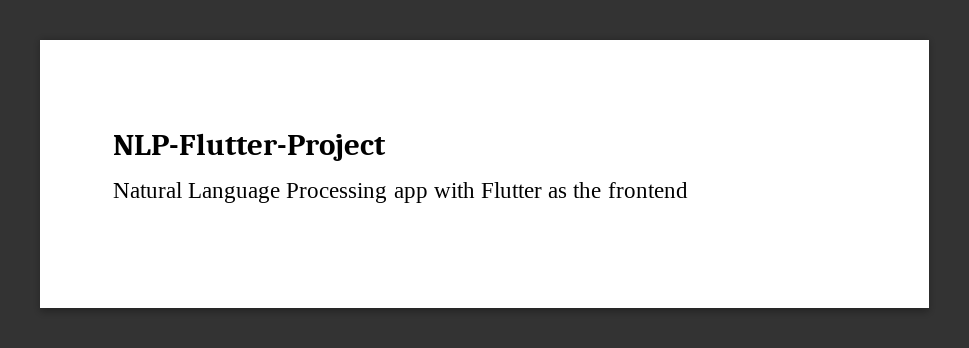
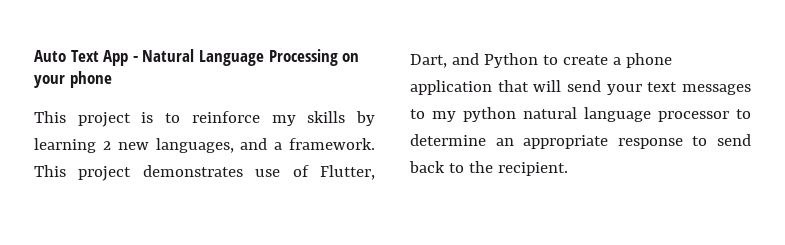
[113,133,386,161] [113,182,688,203] NLP-Flutter-Project // Natural Language Processing app with Flutter as the frontend -> [34,49,360,66] [34,71,112,88] [34,111,375,127] [34,138,375,153] [34,165,375,181] [410,53,672,68] [410,80,751,95] [410,107,751,122] [410,134,751,149] [409,161,568,176] Auto Text App - Natural Language Processing on your phone // This project is to reinforce my skills by learning 2 new languages, and a framework. This project demonstrates use of Flutter, Dart, and Python to create a phone application that will send your text messages to my python natural language processor to determine an appropriate response to send back to the recipient.

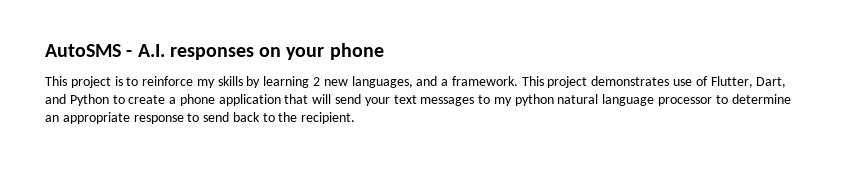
[34,49,338,66] Auto Text App - Natural Language Processing -> [45,44,254,60] AutoSMS - A.I. responses

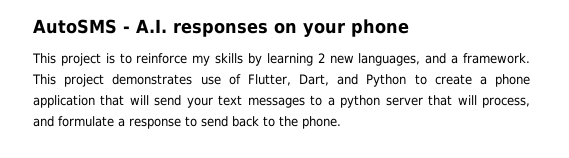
[493,94,791,106] [45,112,130,124] my python natural language processor to determine an appropriate -> [327,95,530,108] [33,116,125,127] a python server that will process, and formulate a
[301,112,356,124] recipient. -> [302,116,341,129] phone.

